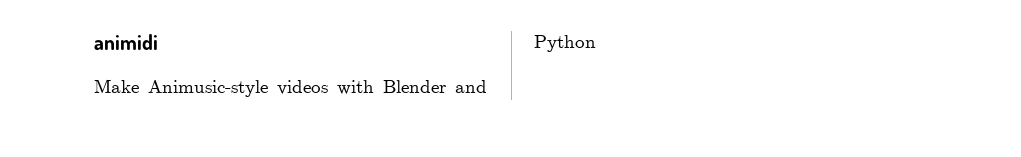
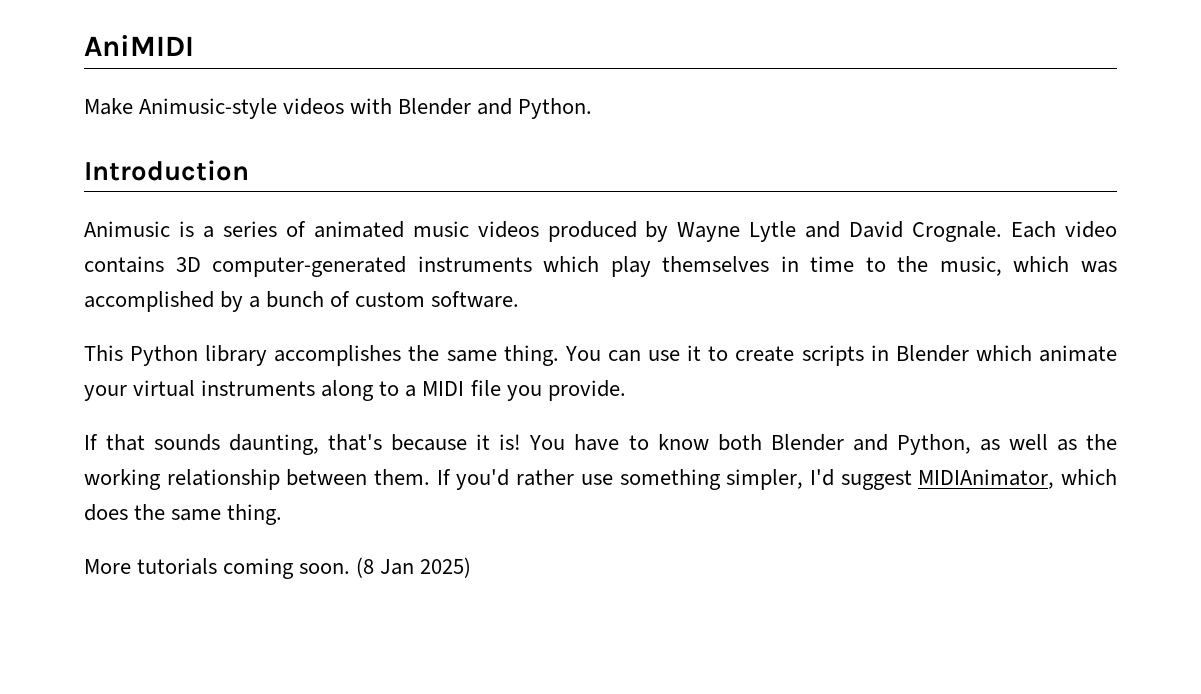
[94,34,158,50] animidi -> [84,35,194,56] AniMIDI
[534,35,596,52] Python -> [518,98,593,119] [84,160,249,181] [84,221,1117,242] [84,256,1117,277] [84,291,520,312] [84,345,1117,366] [84,380,626,401] [84,434,1118,455] [84,469,1118,490] [84,504,283,525] [84,557,472,579] Python. // Introduction // Animusic is a series of animated music videos produced by Wayne Lytle and David Crognale. Each video contains 3D computer-generated instruments which play themselves in time to the music, which was accomplished by a bunch of custom software. // This Python library accomplishes the same thing. You can use it to create scripts in Blender which animate your virtual instruments along to a MIDI file you provide. // If that sounds daunting, that's because it is! You have to know both Blender and Python, as well as the working relationship between them. If you'd rather use something simpler, I'd suggest MIDIAnimator, which does the same thing. // More tutorials coming soon. (8 Jan 2025)

